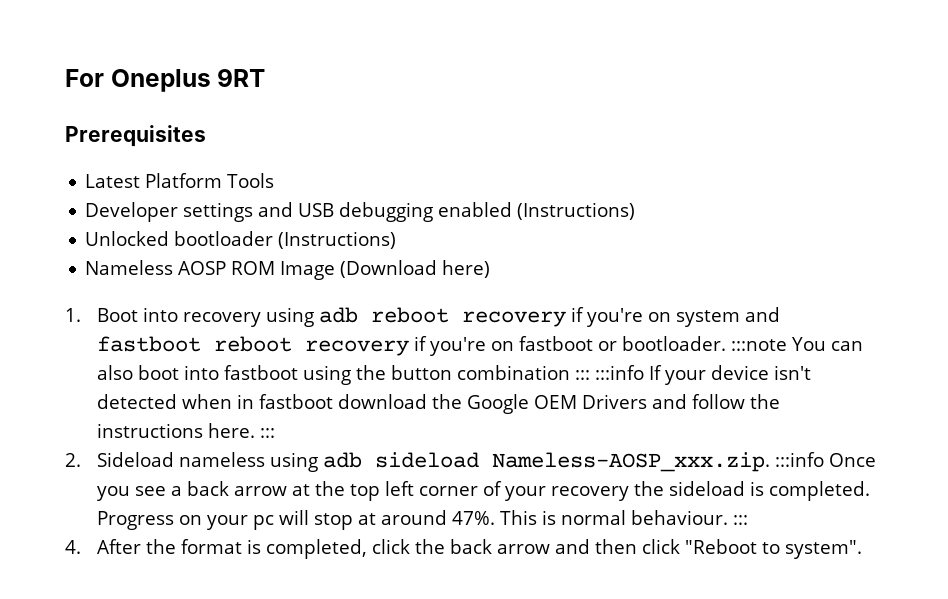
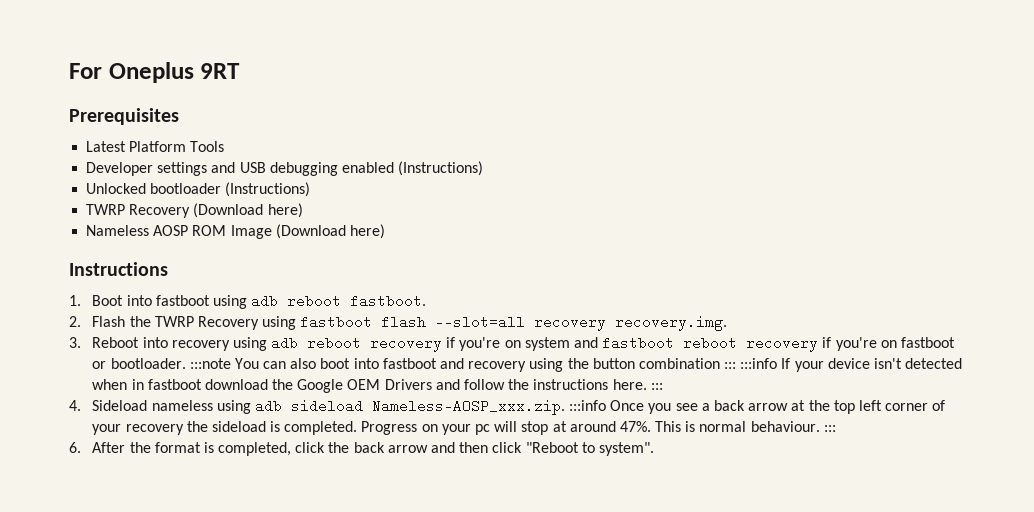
(397, 240) none -> [86,203,303,218] // TWRP Recovery (Download here)
(491, 269) none -> [69,262,168,276] // Instructions
(178, 314) none -> [155,294,427,309] [69,315,728,331] [69,337,168,348] fastboot using adb reboot fastboot. // 2. Flash the TWRP Recovery using fastboot flash --slot=all recovery recovery.img. // 3. Reboot into
(298, 372) none -> [440,358,527,372] and recovery
[65,453,81,467] 2. -> [69,400,81,411] 4.
[65,540,81,554] 4. -> [69,442,81,453] 6.

